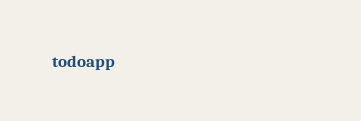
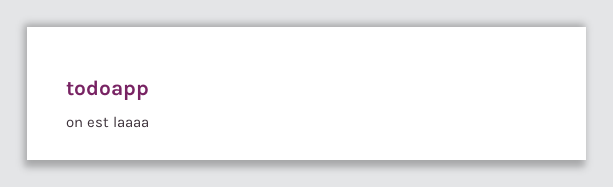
(115, 62) none -> [66,116,150,128] // on est laaaa

